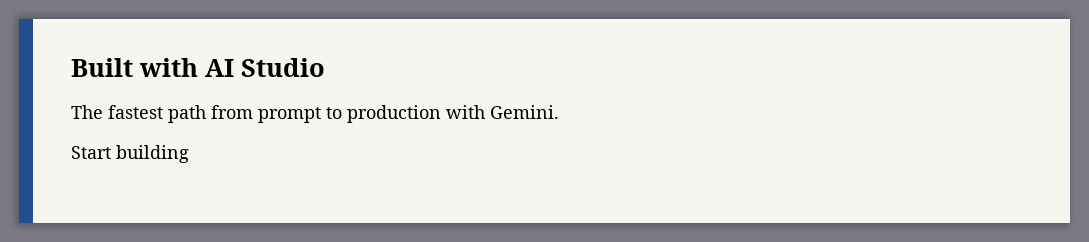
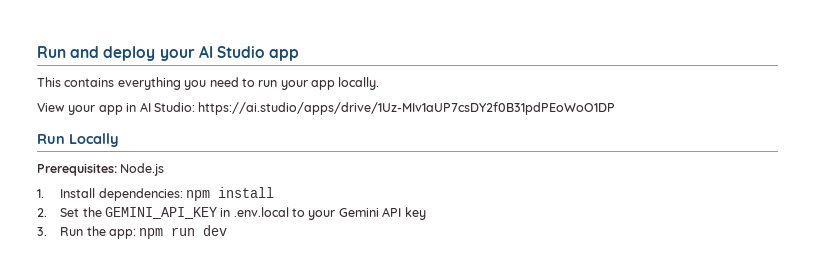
[71,58,325,77] [71,105,559,123] [71,145,189,163] Built with AI Studio // The fastest path from prompt to production with Gemini. // Start building -> [37,45,300,61] [37,77,380,90] [37,102,616,115] [37,133,119,147] [37,163,165,176] [37,187,274,201] [37,207,426,220] [37,225,228,239] Run and deploy your AI Studio app // This contains everything you need to run your app locally. // View your app in AI Studio: https://ai.studio/apps/drive/1Uz-MIv1aUP7csDY2f0B31pdPEoWoO1DP // Run Locally // Prerequisites: Node.js // 1. Install dependencies: npm install // 2. Set the GEMINI_API_KEY in .env.local to your Gemini API key // 3. Run the app: npm run dev

